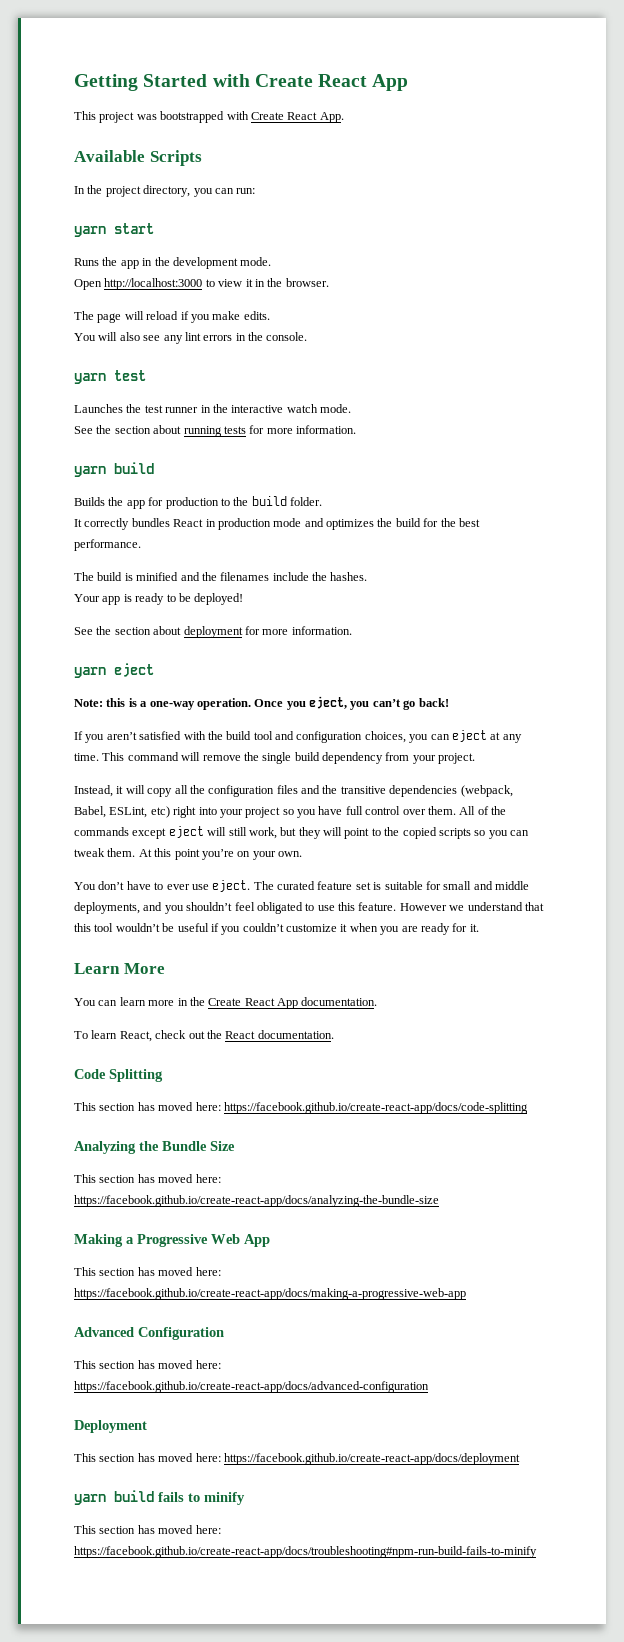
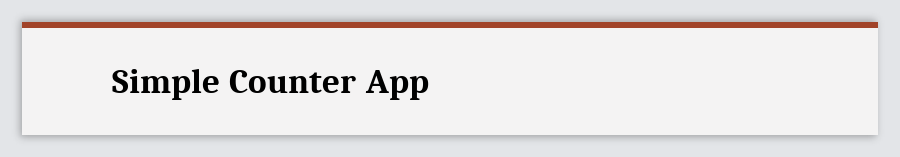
[74,74,409,91] [74,111,344,123] [74,150,202,166] [74,185,256,197] [74,223,154,237] [74,257,272,269] [74,278,329,290] [74,311,270,323] [74,332,308,344] [74,370,146,384] [74,404,351,413] [74,425,356,437] [74,462,154,477] [74,496,322,509] [74,518,480,530] [74,539,141,551] [74,572,368,581] [74,593,244,605] [74,626,352,638] [74,663,154,678] [74,696,449,710] [74,730,522,743] [74,752,476,764] [74,785,513,797] [74,806,506,818] [74,826,529,839] [74,848,302,860] [74,880,529,892] [74,902,544,914] [74,923,479,935] [74,963,165,974] [74,997,378,1009] [74,1030,334,1042] [74,1069,163,1082] [74,1102,528,1114] [74,1141,235,1154] [74,1174,221,1183] [74,1195,439,1207] [74,1234,270,1247] [74,1267,221,1276] [74,1288,466,1300] [74,1327,224,1340] [74,1360,221,1369] [74,1381,429,1393] [74,1420,147,1433] [74,1453,520,1465] [74,1490,245,1505] [74,1525,221,1534] [74,1546,537,1558] Getting Started with Create React App // This project was bootstrapped with Create React App. // Available Scripts // In the project directory, you can run: // yarn start // Runs the app in the development mode. // Open http://localhost:3000 to view it in the browser. // The page will reload if you make edits. // You will also see any lint errors in the console. // yarn test // Launches the test runner in the interactive watch mode. // See the section about running tests for more information. // yarn build // Builds the app for production to the build folder. // It correctly bundles React in production mode and optimizes the build for the best performance. // The build is minified and the filenames include the hashes. // Your app is ready to be deployed! // See the section about deployment for more information. // yarn eject // Note: this is a one-way operation. Once you eject, you can’t go back! // If you aren’t satisfied with the build tool and configuration choices, you can eject at any time. This command will remove the single build dependency from your project. // Instead, it will copy all the configuration files and the transitive dependencies (webpack, Babel, ESLint, etc) right into your project so you have full control over them. All of the commands except eject will still work, but they will point to the copied scripts so you can tweak them. At this point you’re on your own. // You don’t have to ever use eject. The curated feature set is suitable for small and middle deployments, and you shouldn’t feel obligated to use this feature. However we understand that this tool wouldn’t be useful if you couldn’t customize it when you are ready for it. // Learn More // You can learn more in the Create React App documentation. // To learn React, check out the React documentation. // Code Splitting // This section has moved here: https://facebook.github.io/create-react-app/docs/code-splitting // Analyzing the Bundle Size // This section has moved here: https://facebook.github.io/create-react-app/docs/analyzing-the-bundle-size // Making a Progressive Web App // This section has moved here: https://facebook.github.io/create-react-app/docs/making-a-progressive-web-app // Advanced Configuration // This section has moved here: https://facebook.github.io/create-react-app/docs/advanced-configuration // Deployment // This section has moved here: https://facebook.github.io/create-react-app/docs/deployment // yarn build fails to minify // This section has moved here: https://facebook.github.io/create-react-app/docs/troubleshooting#npm-run-build-fails-to-minify -> [112,68,429,100] Simple Counter App

